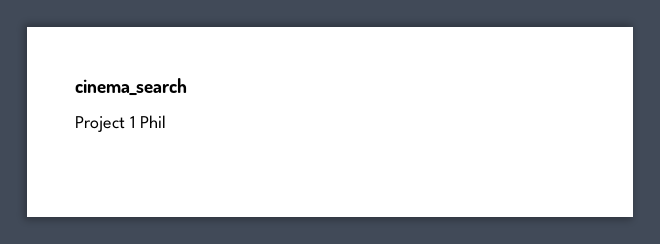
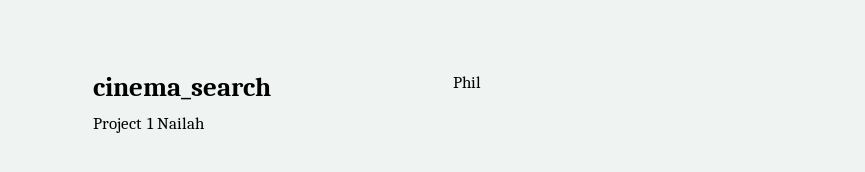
(135, 122) none -> [157,117,206,129] Nailah //

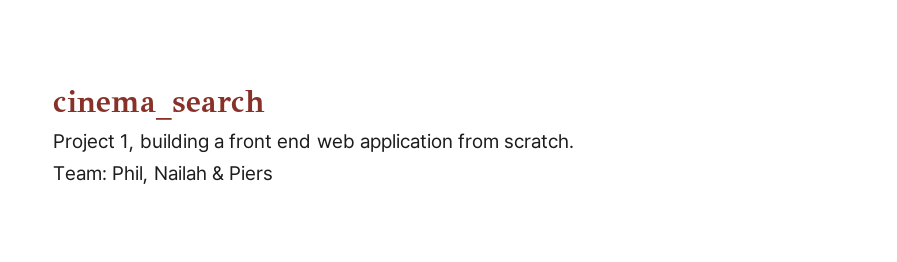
[146,117,154,129] 1 -> [120,133,575,153] [53,165,149,184] 1, building a front end web application from scratch. // Team: Phil,
[453,76,481,88] // Phil -> [211,165,274,181] & Piers

